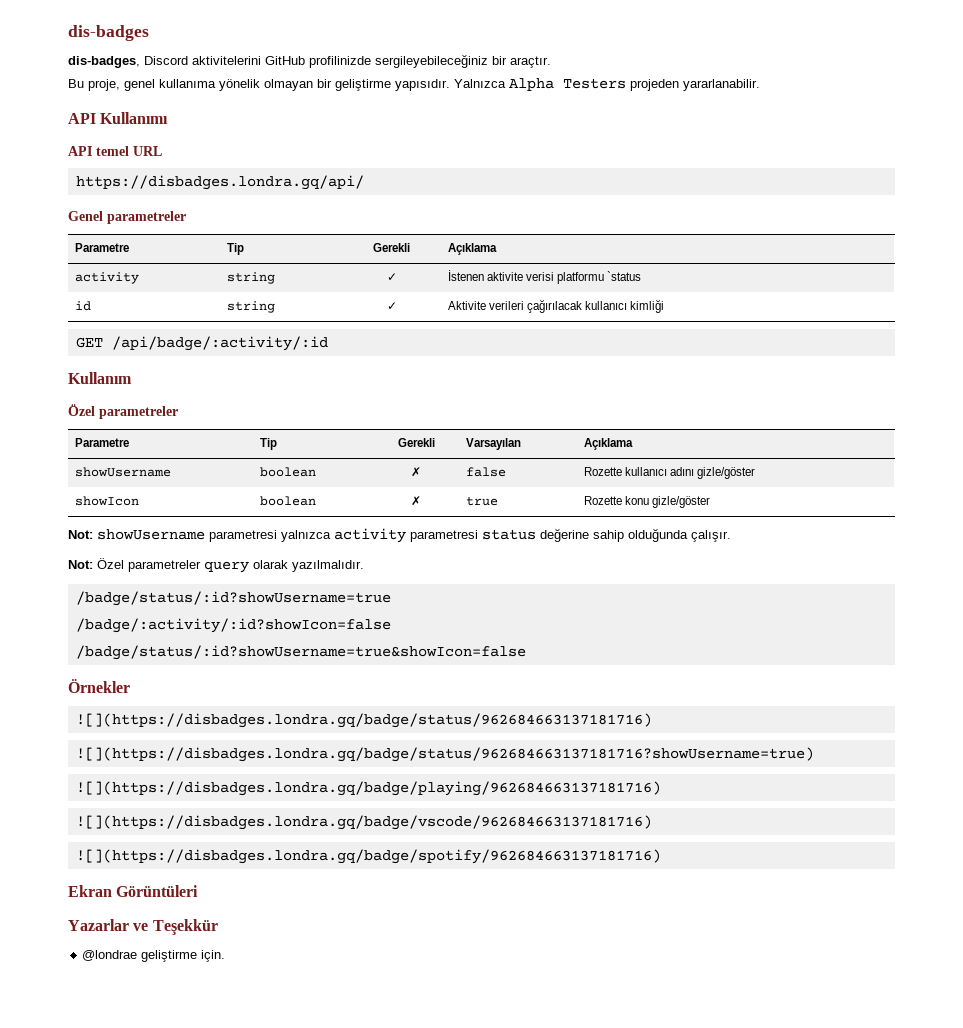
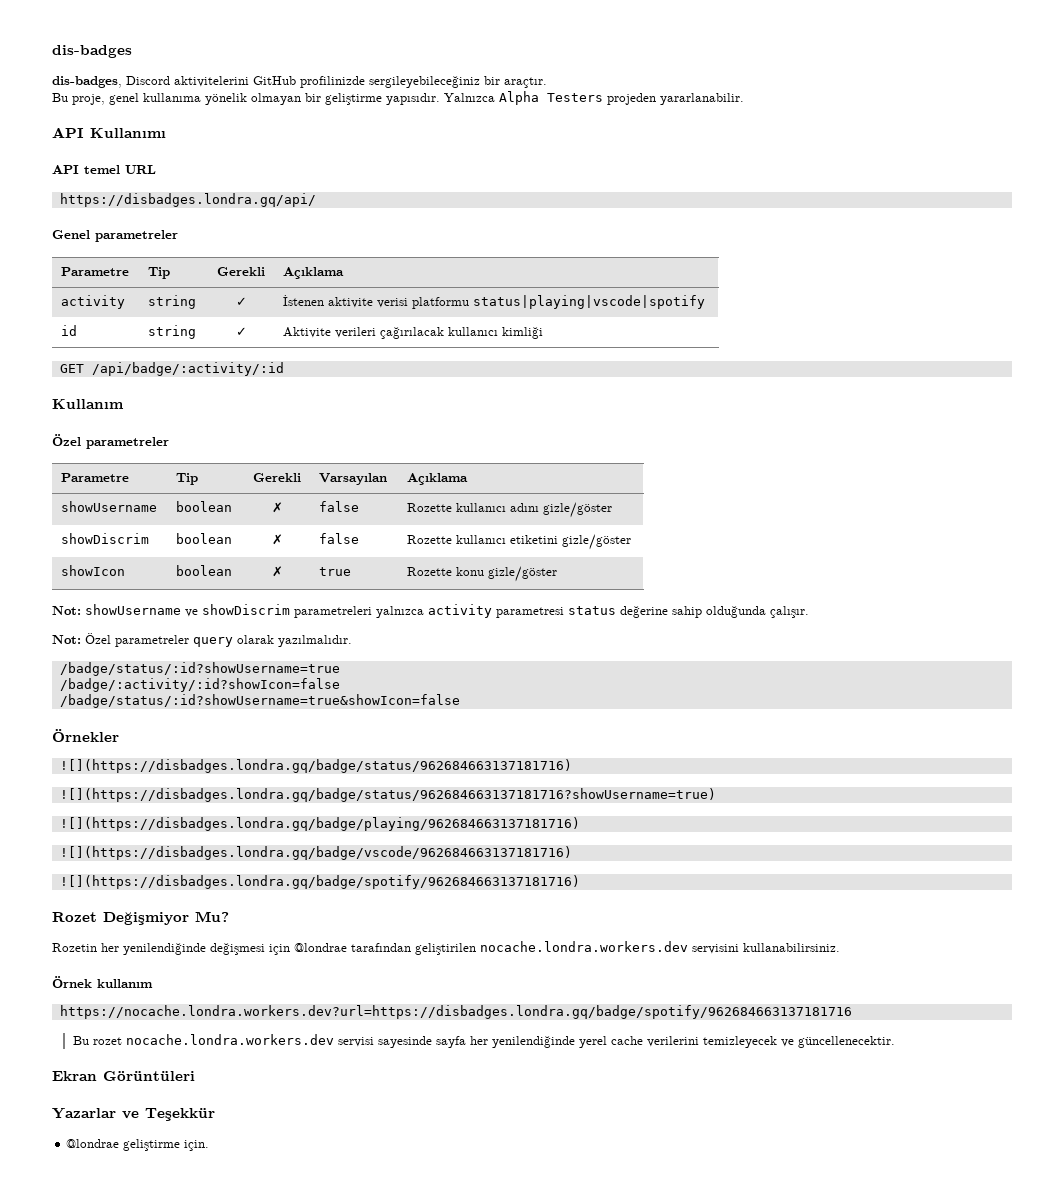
[607,271,642,281] `status -> [473,295,706,309] status|playing|vscode|spotify
(756, 473) none -> [61,533,150,544] [176,533,233,544] [271,534,283,545] [319,533,360,544] [407,534,632,550] // showDiscrim | boolean | ✗ | false | Rozette kullanıcı etiketini gizle/göster
[209,530,277,542] parametresi -> [185,604,372,618] ve showDiscrim parametreleri
(661, 856) none -> [52,911,229,925] [52,941,840,955] [52,976,153,988] [59,1005,852,1019] [72,1034,895,1048] // Rozet Değişmiyor Mu? // Rozetin her yenilendiğinde değişmesi için @londrae tarafından geliştirilen nocache.londra.workers.dev servisini kullanabilirsiniz. // Örnek kullanım // https://nocache.londra.workers.dev?url=https://disbadges.londra.gq/badge/spotify/962684663137181716 // Bu rozet nocache.londra.workers.dev servisi sayesinde sayfa her yenilendiğinde yerel cache verilerini temizleyecek ve güncellenecektir.

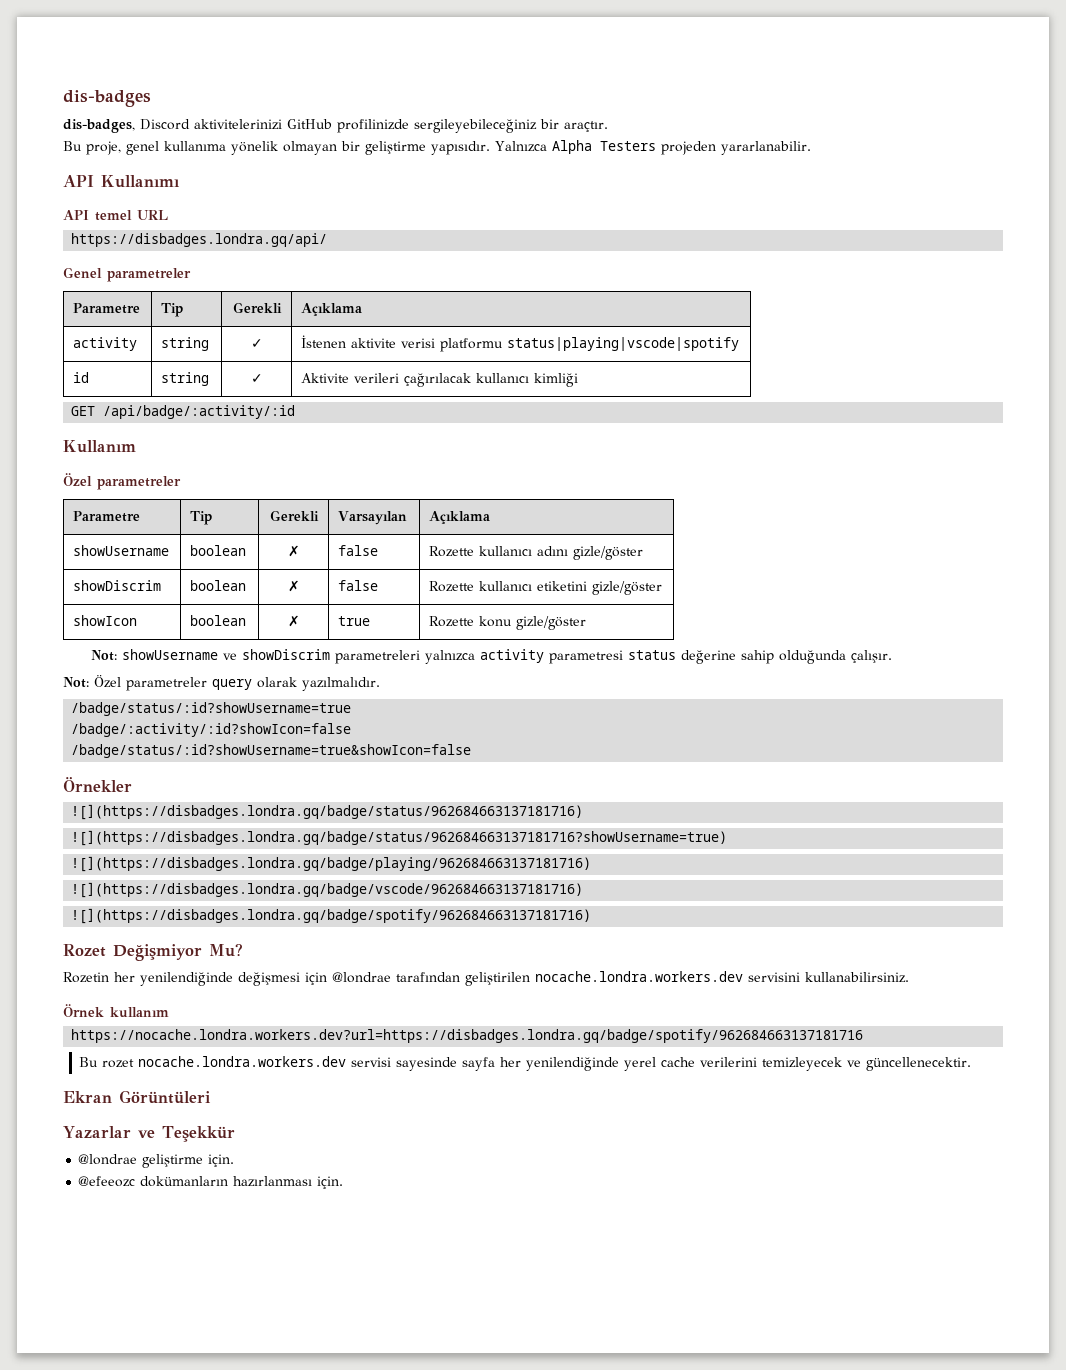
[174,76,249,87] aktivitelerini -> [194,119,282,130] aktivitelerinizi
(210, 1145) none -> [78,1176,344,1189] // @efeeozc dokümanların hazırlanması için.

